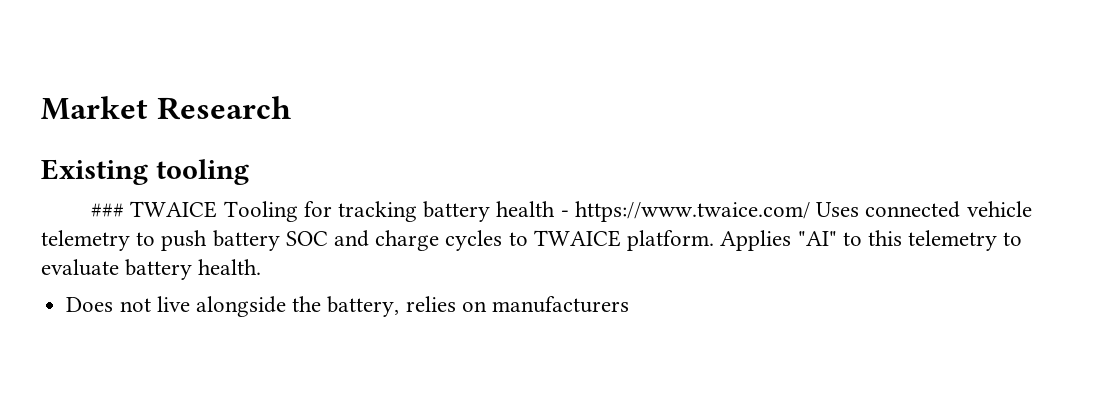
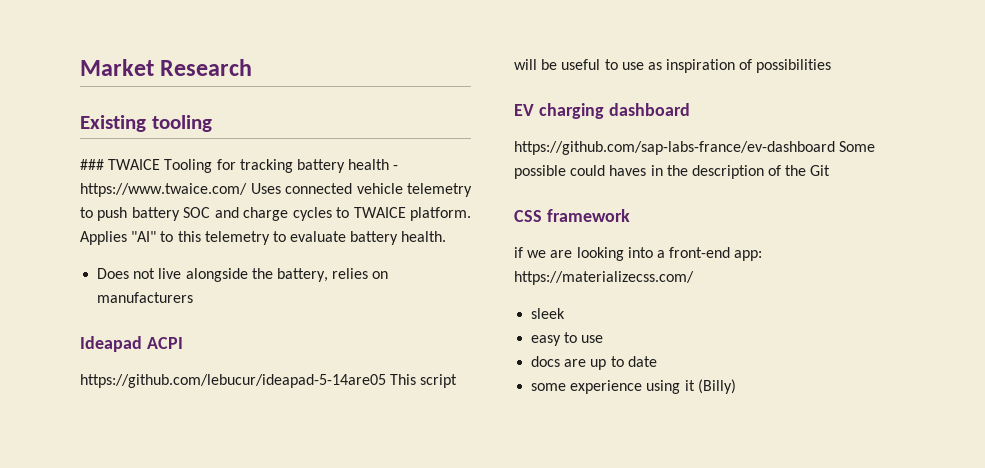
(629, 304) none -> [80,336,183,352] [80,374,458,388] [514,59,832,73] [514,103,690,119] [514,141,876,155] [514,165,831,179] [514,209,630,222] [514,247,763,261] [514,271,694,285] [531,308,566,319] [531,332,604,346] [531,356,657,370] [531,379,736,394] // Ideapad ACPI // https://github.com/lebucur/ideapad-5-14are05 This script will be useful to use as inspiration of possibilities // EV charging dashboard // https://github.com/sap-labs-france/ev-dashboard Some possible could haves in the description of the Git // CSS framework // if we are looking into a front-end app: https://materializecss.com/ // sleek // easy to use // docs are up to date // some experience using it (Billy)

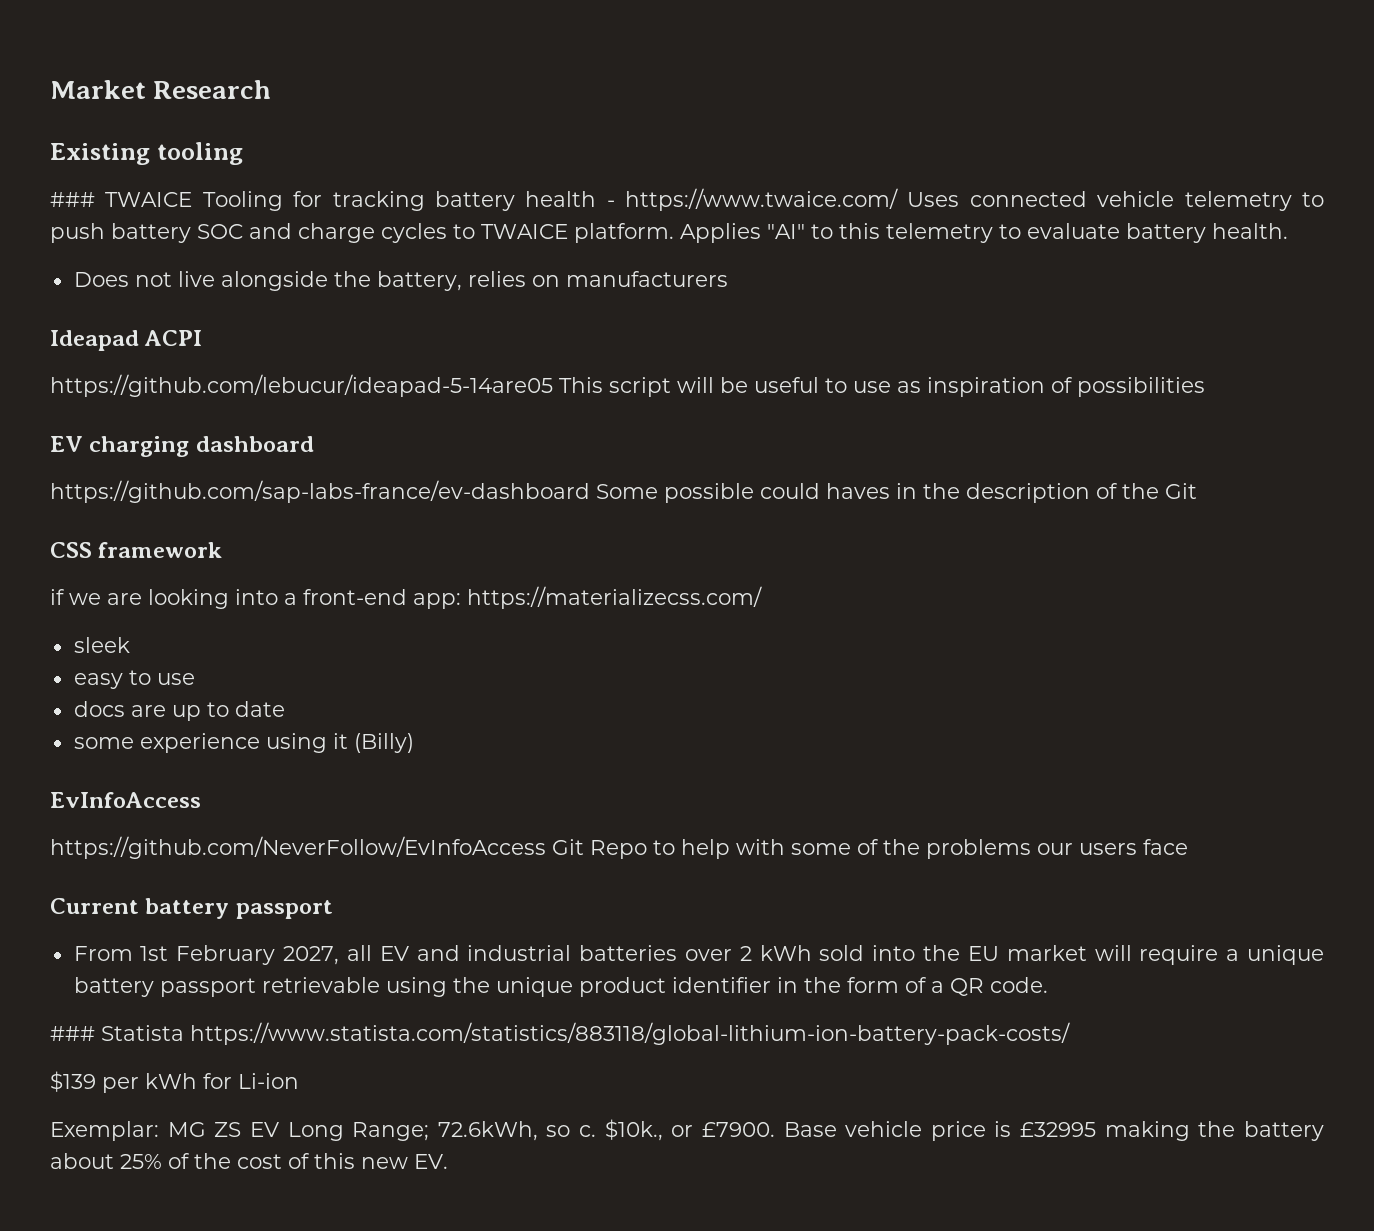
(736, 386) none -> [50,792,201,808] [50,836,1188,859] [50,898,333,919] [73,945,1325,965] [73,977,1048,997] [50,1022,1070,1045] [50,1071,299,1093] [50,1119,1324,1141] [50,1153,448,1169] // EvInfoAccess // https://github.com/NeverFollow/EvInfoAccess Git Repo to help with some of the problems our users face // Current battery passport // From 1st February 2027, all EV and industrial batteries over 2 kWh sold into the EU market will require a unique battery passport retrievable using the unique product identifier in the form of a QR code. // ### Statista https://www.statista.com/statistics/883118/global-lithium-ion-battery-pack-costs/ // $139 per kWh for Li-ion // Exemplar: MG ZS EV Long Range; 72.6kWh, so c. $10k., or £7900. Base vehicle price is £32995 making the battery about 25% of the cost of this new EV.

